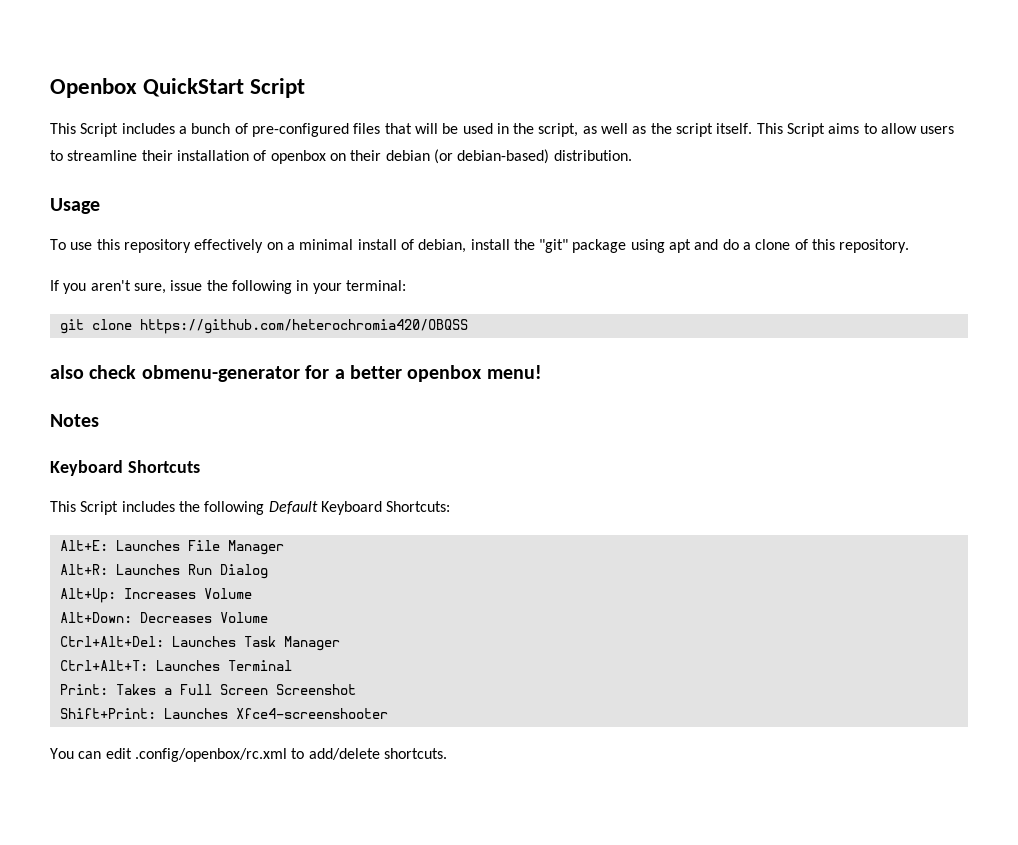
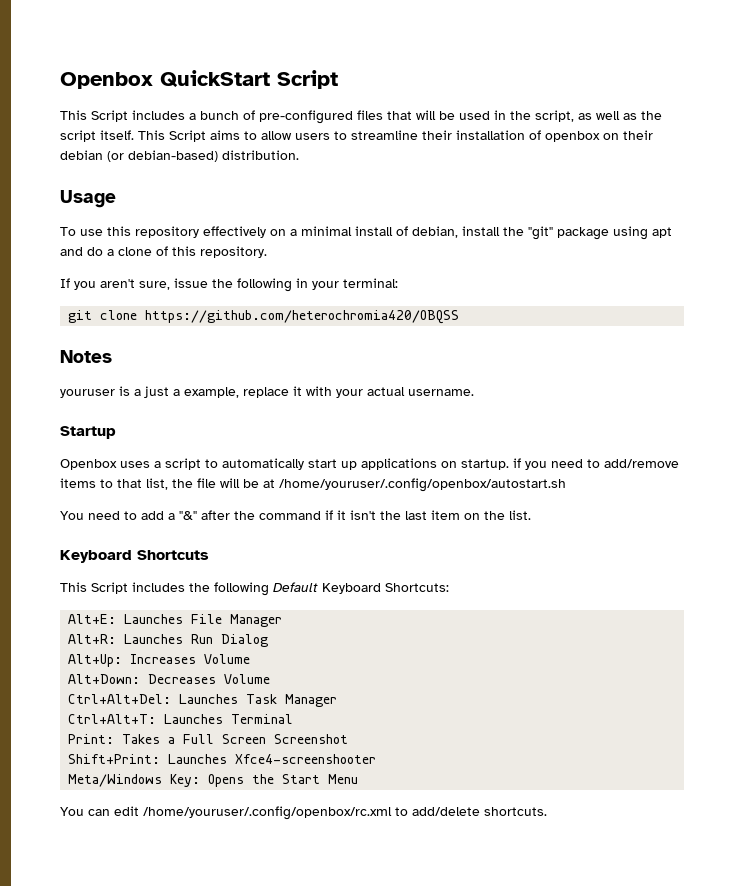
[50,365,542,382] [50,414,99,427] also check obmenu-generator for a better openbox menu! // Notes -> [60,350,112,363] [60,386,474,398] [60,426,116,439] [60,458,679,470] [60,478,566,492] [60,510,531,520] Notes // youruser is a just a example, replace it with your actual username. // Startup // Openbox uses a script to automatically start up applications on startup. if you need to add/remove items to that list, the file will be at /home/youruser/.config/openbox/autostart.sh // You need to add a "&" after the command if it isn't the last item on the list.
(388, 713) none -> [68,774,359,787] // Meta/Windows Key: Opens the Start Menu
[134,748,287,762] .config/openbox/rc.xml -> [143,806,392,820] /home/youruser/.config/openbox/rc.xml

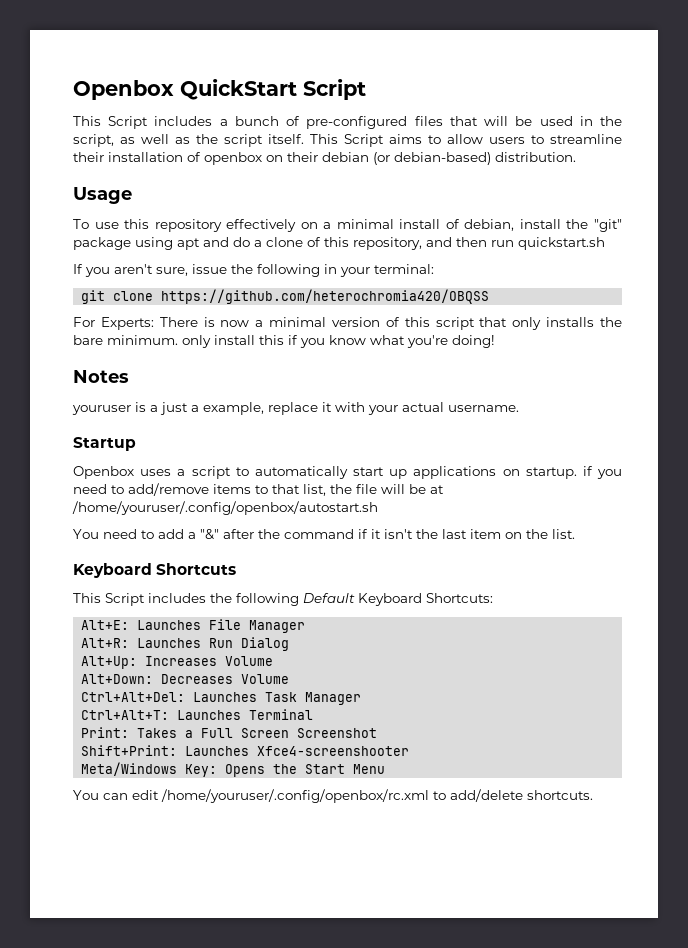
[200,246,267,258] repository. -> [353,237,605,250] repository, and then run quickstart.sh
(460, 317) none -> [73,317,622,330] [73,335,495,348] // For Experts: There is now a minimal version of this script that only installs the bare minimum. only install this if you know what you're doing!

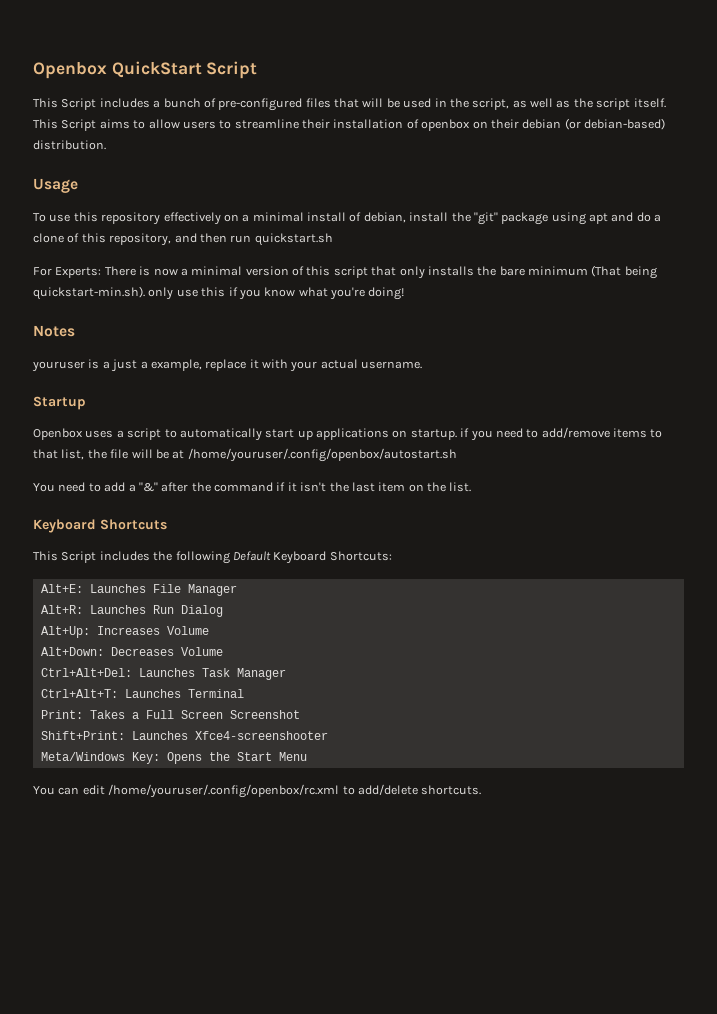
[73,264,434,277] [81,289,490,304] // If you aren't sure, issue the following in your terminal: // git clone https://github.com/heterochromia420/OBQSS -> (333, 239) none
[107,335,255,348] minimum. only install -> [528,265,657,279] [33,286,198,300] minimum (That being quickstart-min.sh). only use

